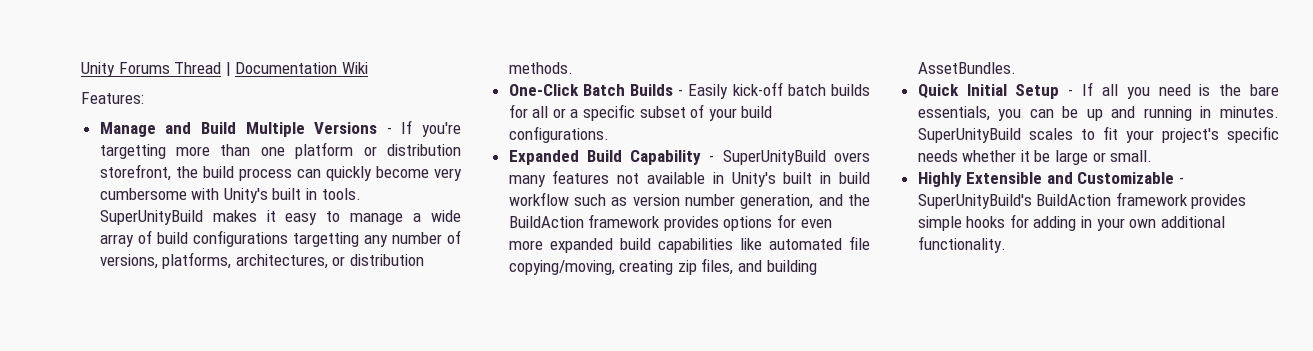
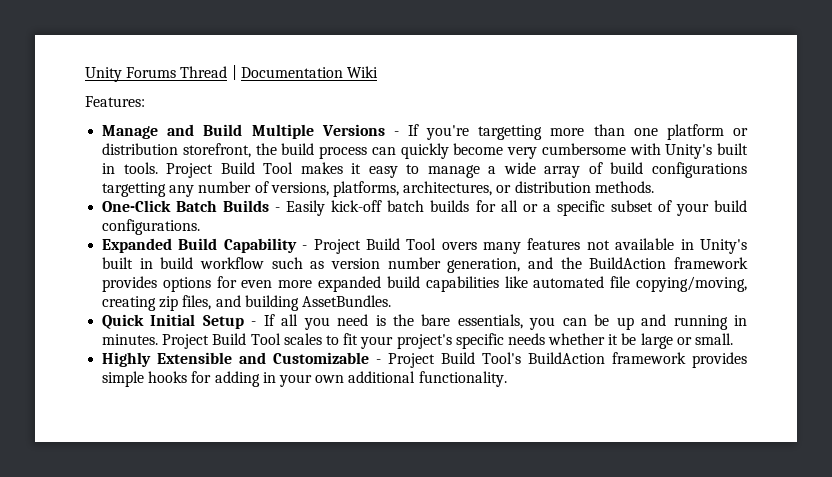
[99,210,203,225] SuperUnityBuild -> [166,162,294,178] Project Build Tool
[722,150,826,165] SuperUnityBuild -> [313,238,437,254] Project Build Tool
[917,128,1021,143] SuperUnityBuild -> [162,333,281,349] Project Build Tool
[917,194,1032,209] SuperUnityBuild's -> [388,352,522,368] Project Build Tool's

